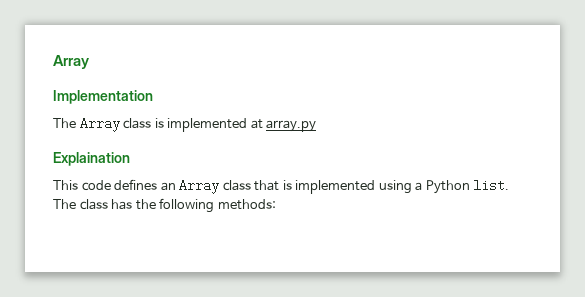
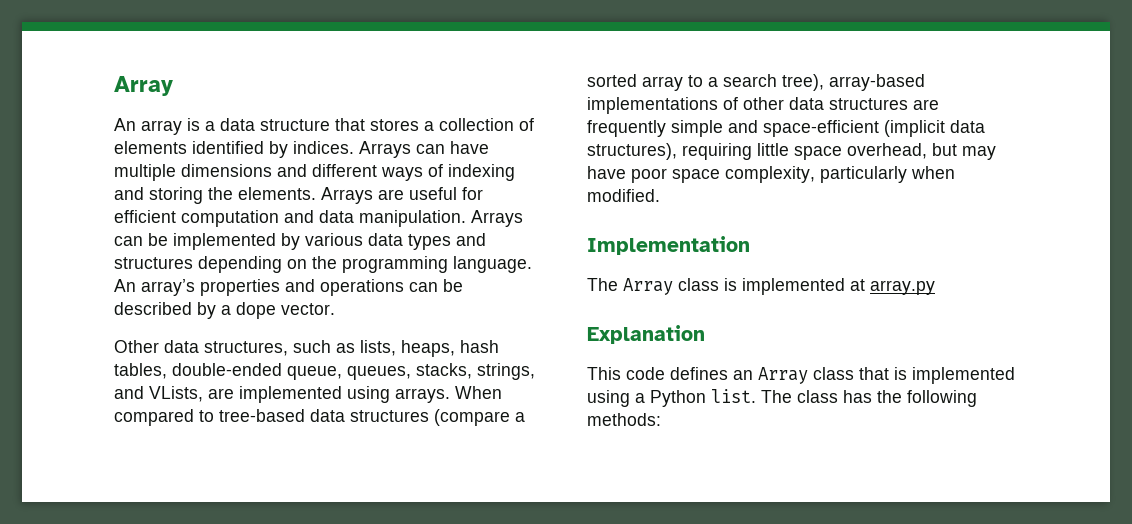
[53,55,89,69] Array -> [114,76,173,96] [114,118,534,135] [114,141,489,158] [114,164,515,181] [114,187,483,204] [114,210,523,227] [114,233,486,250] [114,256,532,273] [114,279,463,296] [114,302,335,319] [114,340,499,357] [114,363,535,380] [114,386,502,403] [114,409,525,426] [587,74,925,91] [587,97,939,114] [587,120,985,137] [587,143,996,160] [587,166,955,183] [587,189,660,202] Array // An array is a data structure that stores a collection of elements identified by indices. Arrays can have multiple dimensions and different ways of indexing and storing the elements. Arrays are useful for efficient computation and data manipulation. Arrays can be implemented by various data types and structures depending on the programming language. An array’s properties and operations can be described by a dope vector. // Other data structures, such as lists, heaps, hash tables, double-ended queue, queues, stacks, strings, and VLists, are implemented using arrays. When compared to tree-based data structures (compare a sorted array to a search tree), array-based implementations of other data structures are frequently simple and space-efficient (implicit data structures), requiring little space overhead, but may have poor space complexity, particularly when modified.
[53,152,130,166] Explaination -> [587,325,705,344] Explanation

